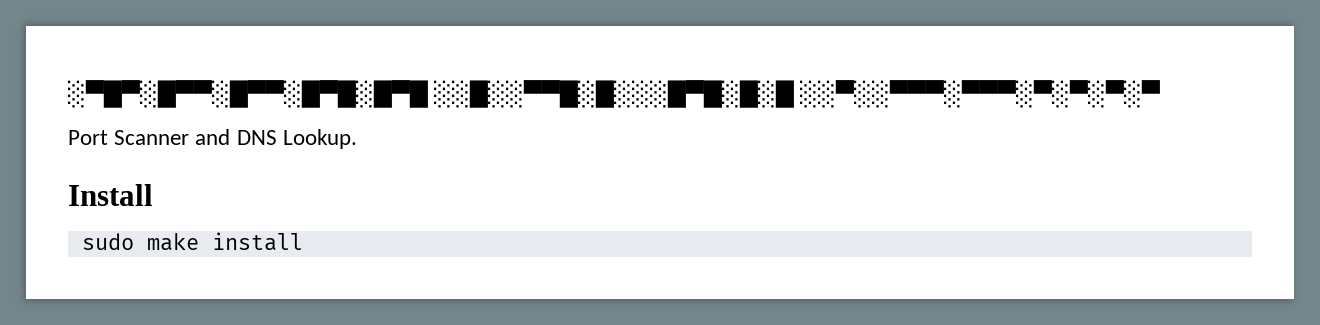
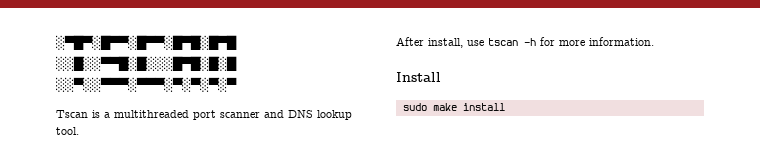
(428, 94) none -> (237, 42) //
(795, 94) none -> (237, 63) //
[68,129,357,149] Port Scanner and DNS Lookup. -> [56,110,352,120] [56,127,79,135] [396,37,654,48] Tscan is a multithreaded port scanner and DNS lookup tool. // After install, use tscan -h for more information.

